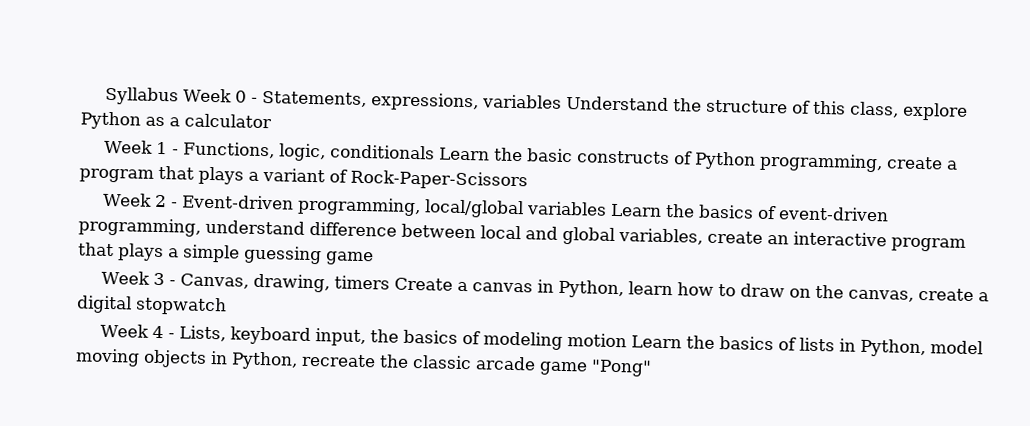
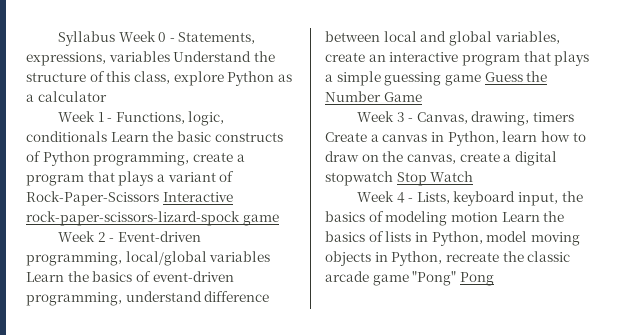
(528, 180) none -> [162,192,233,202] [26,211,279,226] Interactive rock-paper-scissors-lizard-spock game
(374, 258) none -> [484,71,548,82] [325,91,422,102] Guess the Number Game
(227, 306) none -> [396,171,474,186] Stop Watch
(652, 368) none -> [459,272,494,286] Pong

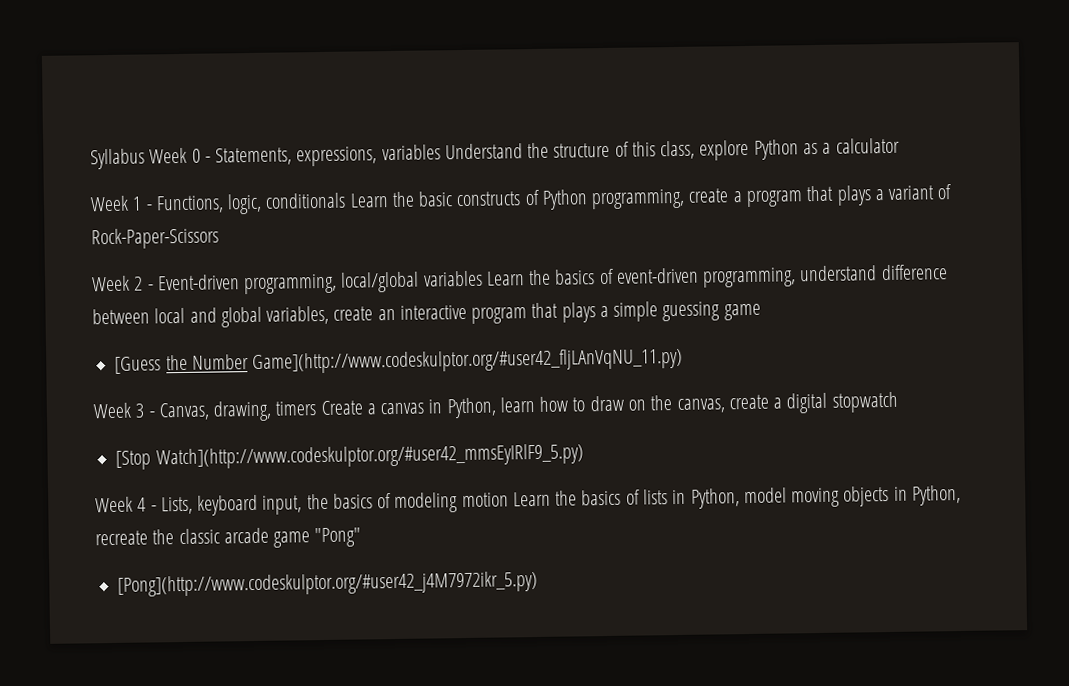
[162,192,233,202] [26,211,279,226] Interactive rock-paper-scissors-lizard-spock game -> (219, 238) none
[484,72,523,82] Guess -> [114,356,162,374] // [Guess
[383,92,422,102] Game -> [252,347,684,374] Game](http://www.codeskulptor.org/#user42_fljLAnVqNU_11.py)
[396,171,474,186] Stop Watch -> [115,443,584,470] // [Stop Watch](http://www.codeskulptor.org/#user42_mmsEyIRlF9_5.py)
[459,272,494,286] Pong -> [117,570,539,597] // [Pong](http://www.codeskulptor.org/#user42_j4M7972ikr_5.py)

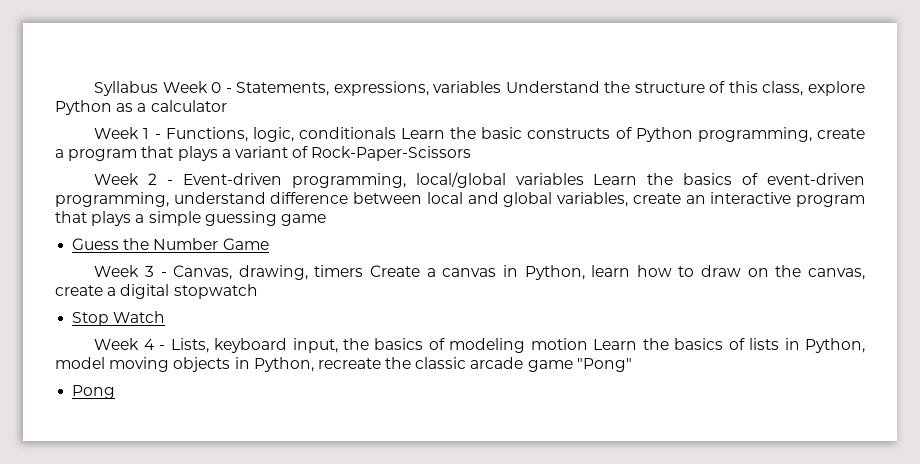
[114,356,162,374] [Guess -> [72,238,120,250] Guess
[252,347,684,374] Game](http://www.codeskulptor.org/#user42_fljLAnVqNU_11.py) -> [222,238,269,250] Game
[115,443,584,470] [Stop Watch](http://www.codeskulptor.org/#user42_mmsEyIRlF9_5.py) -> [72,311,166,326] Stop Watch
[117,570,539,597] [Pong](http://www.codeskulptor.org/#user42_j4M7972ikr_5.py) -> [72,385,116,399] Pong

